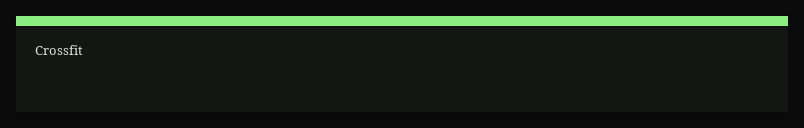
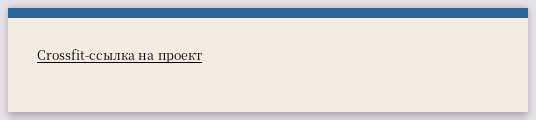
[35,45,83,55] Crossfit -> [37,49,202,63] Crossfit-ссылка на проект

